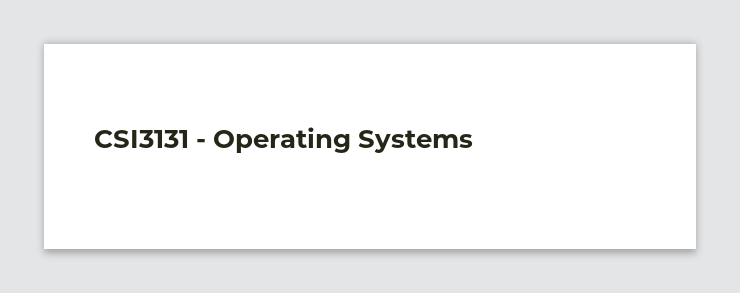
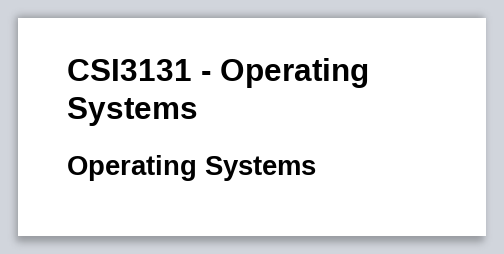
(474, 141) none -> [67,155,316,181] // Operating Systems

